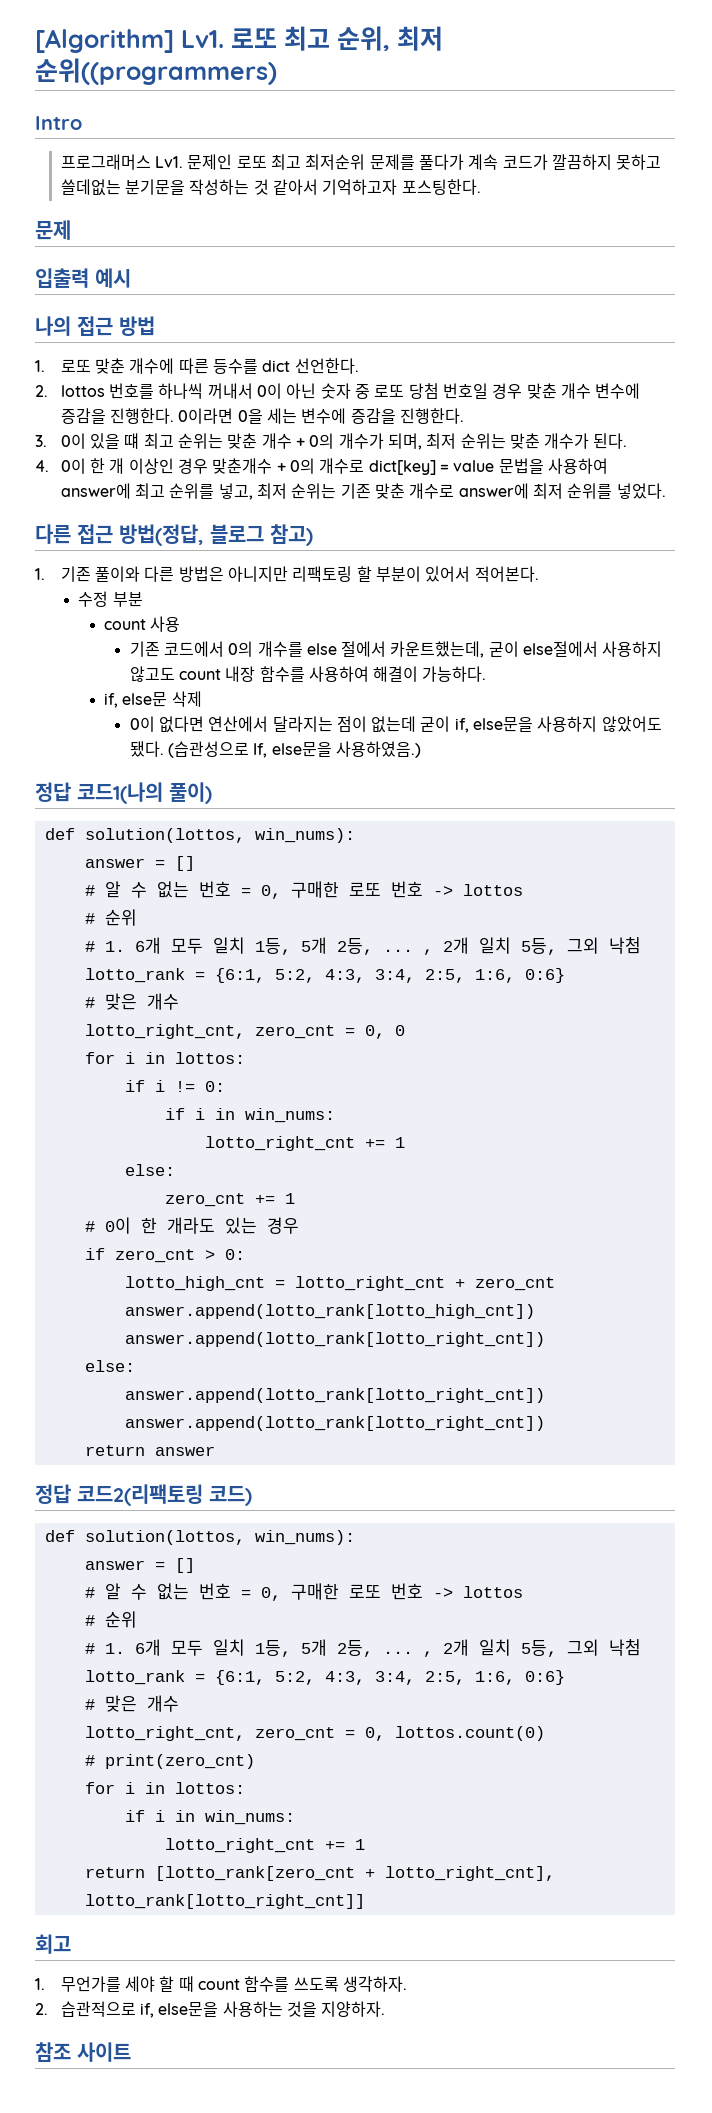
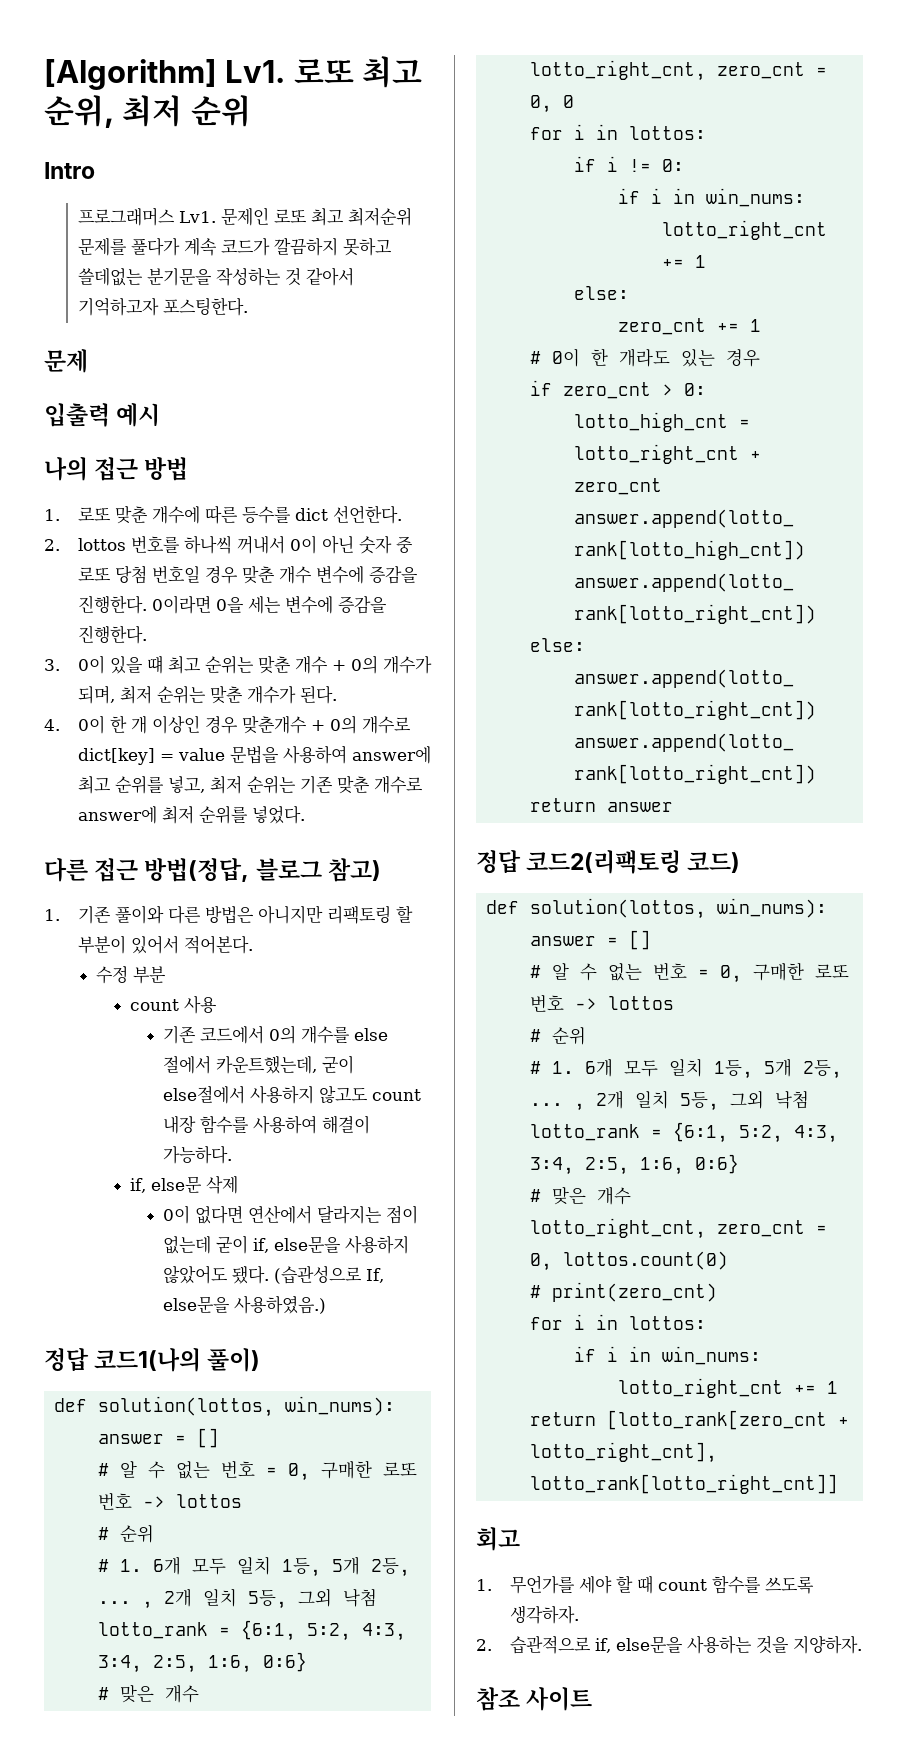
[35,58,277,85] 순위((programmers) -> [190,95,251,127] 순위

